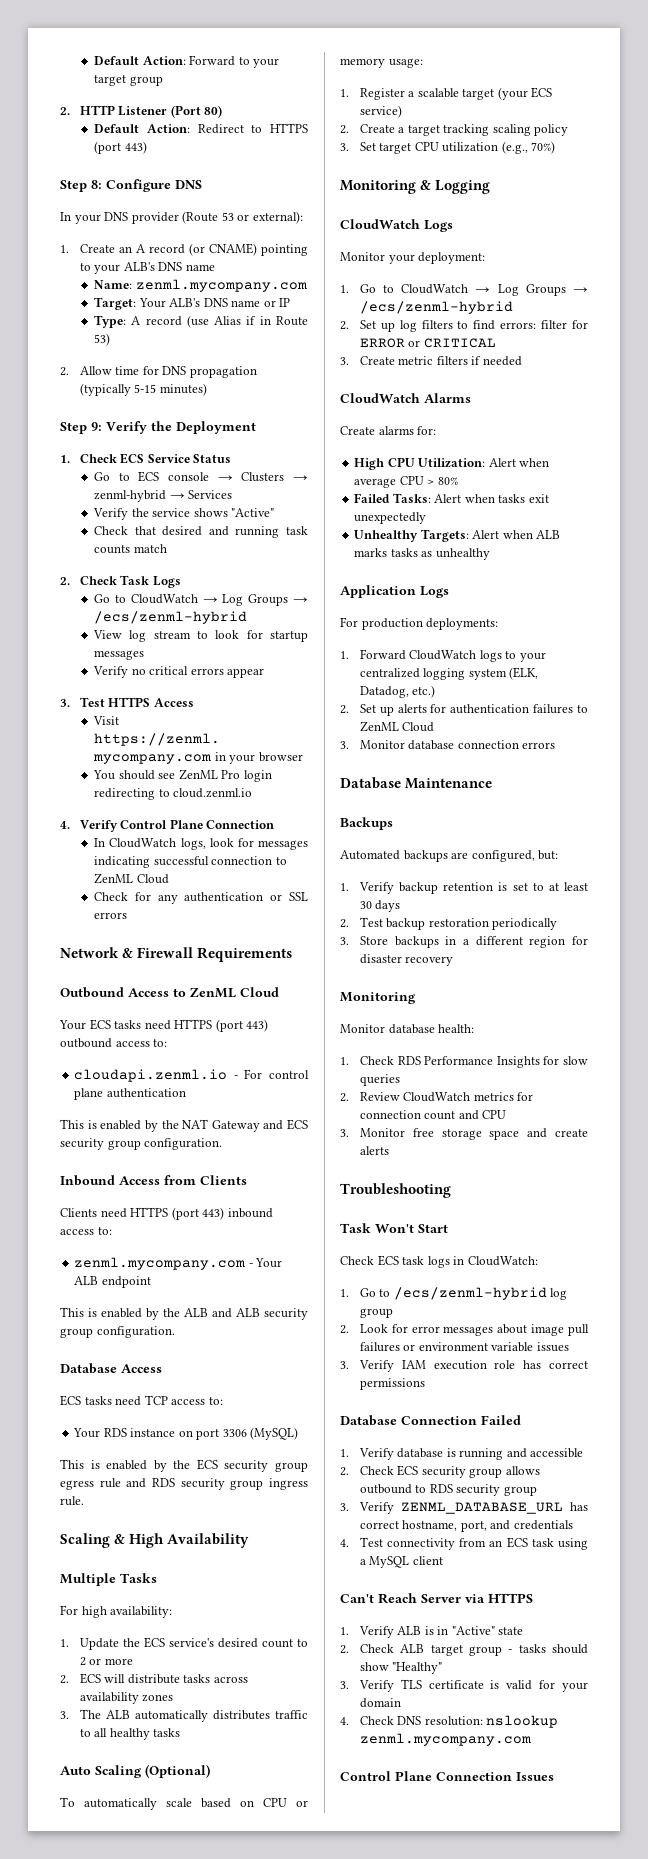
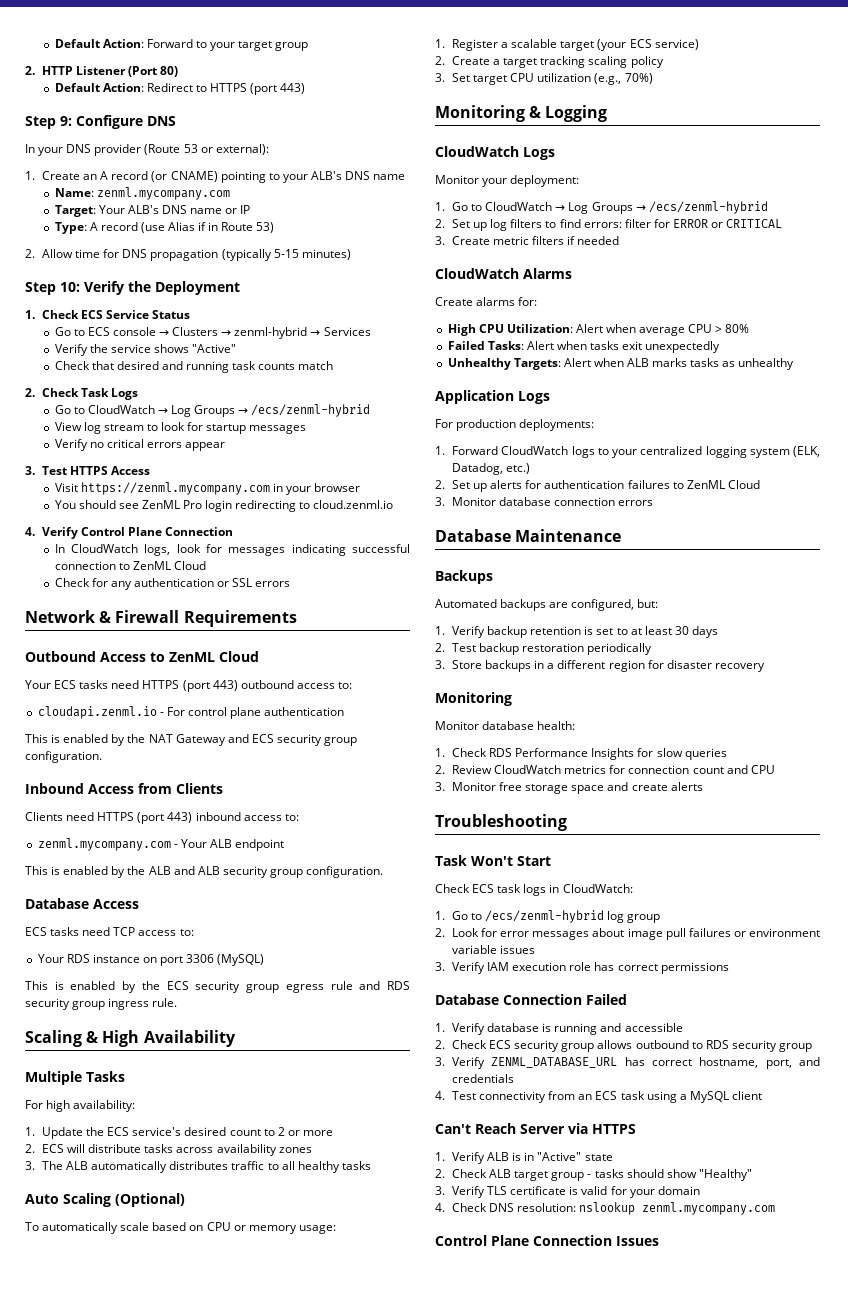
[91,180,102,189] 8: -> [60,116,72,126] 9:
[91,422,102,431] 9: -> [60,282,80,292] 10:

